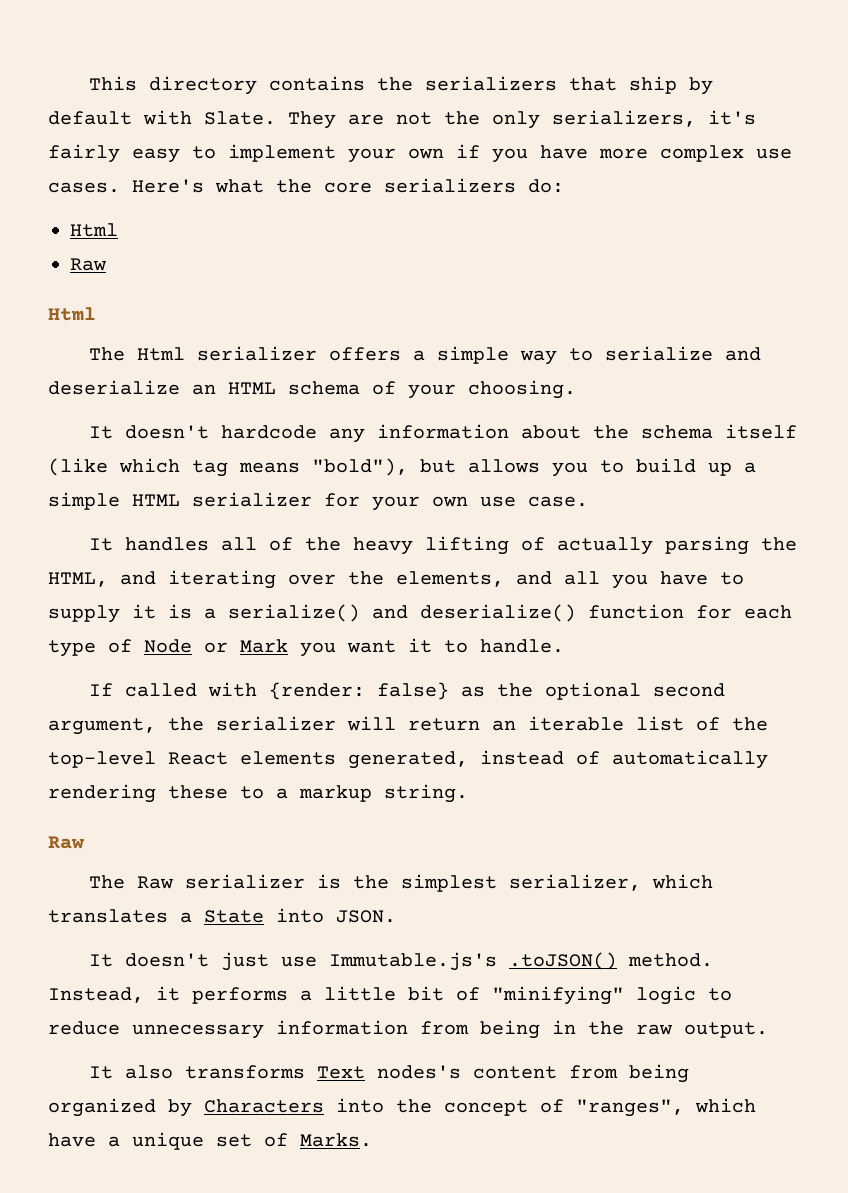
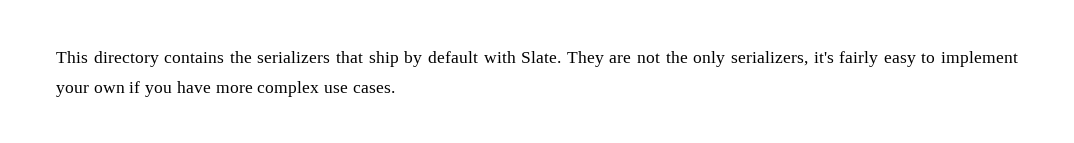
[132,178,564,193] [70,223,118,237] [70,258,107,271] [48,307,96,321] [89,346,762,365] [48,380,576,399] [89,424,798,443] [48,458,756,477] [48,492,588,511] [89,536,798,555] [48,570,744,589] [48,604,792,623] [48,638,564,657] [89,682,726,700] [48,716,768,735] [48,750,768,769] [48,784,468,803] [48,836,85,849] [89,874,714,892] [48,908,396,923] [89,952,714,971] [48,986,732,1005] [48,1020,768,1039] [89,1064,690,1083] [48,1098,756,1117] [48,1132,372,1150] Here's what the core serializers do: // Html // Raw // Html // The Html serializer offers a simple way to serialize and deserialize an HTML schema of your choosing. // It doesn't hardcode any information about the schema itself (like which tag means "bold"), but allows you to build up a simple HTML serializer for your own use case. // It handles all of the heavy lifting of actually parsing the HTML, and iterating over the elements, and all you have to supply it is a serialize() and deserialize() function for each type of Node or Mark you want it to handle. // If called with {render: false} as the optional second argument, the serializer will return an iterable list of the top-level React elements generated, instead of automatically rendering these to a markup string. // Raw // The Raw serializer is the simplest serializer, which translates a State into JSON. // It doesn't just use Immutable.js's .toJSON() method. Instead, it performs a little bit of "minifying" logic to reduce unnecessary information from being in the raw output. // It also transforms Text nodes's content from being organized by Characters into the concept of "ranges", which have a unique set of Marks. -> (395, 89) none

